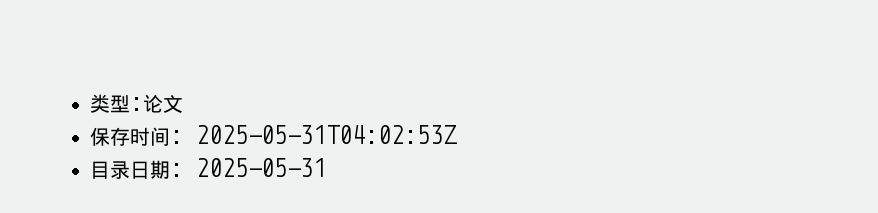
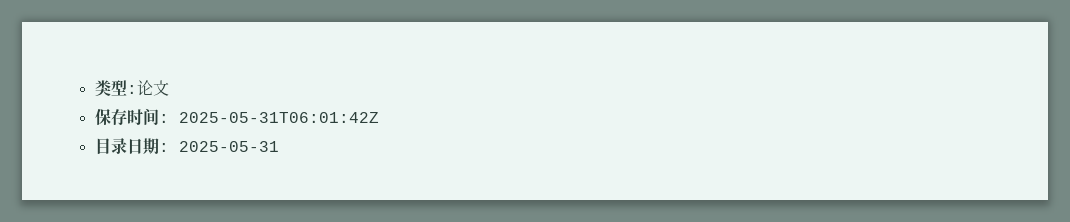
[196,125,457,144] 2025-05-31T04:02:53Z -> [178,112,379,123] 2025-05-31T06:01:42Z

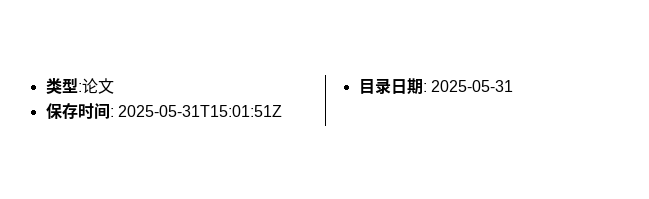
[178,112,379,123] 2025-05-31T06:01:42Z -> [117,105,282,117] 2025-05-31T15:01:51Z

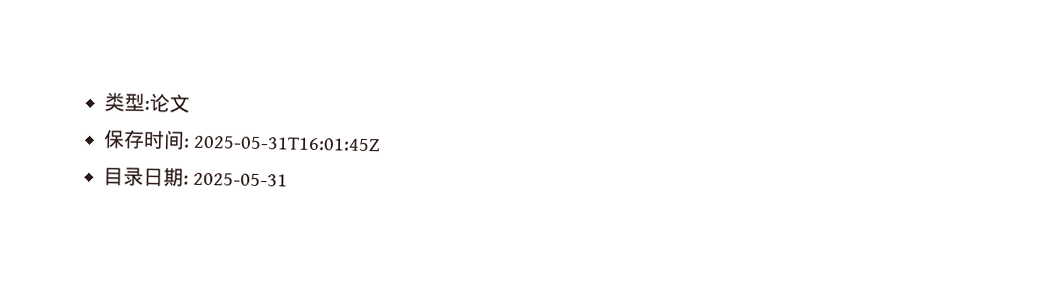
[117,105,282,117] 2025-05-31T15:01:51Z -> [193,135,382,152] 2025-05-31T16:01:45Z

